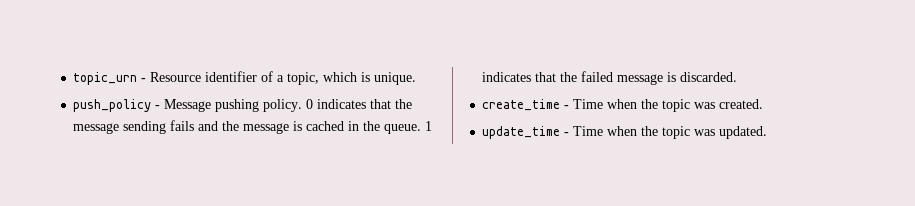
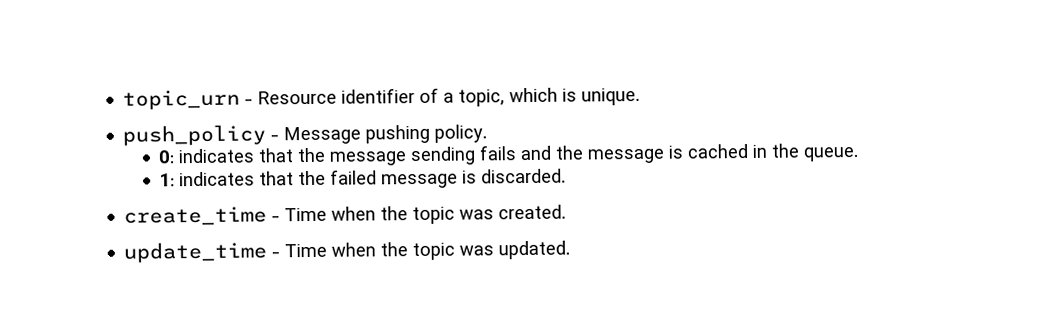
[306,99,314,109] 0 -> [158,150,175,164] // 0:
[425,121,433,131] 1 -> [159,173,176,187] // 1:

